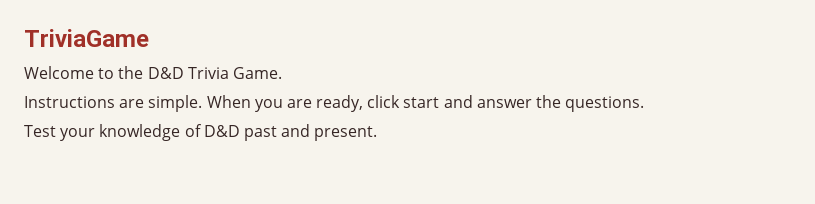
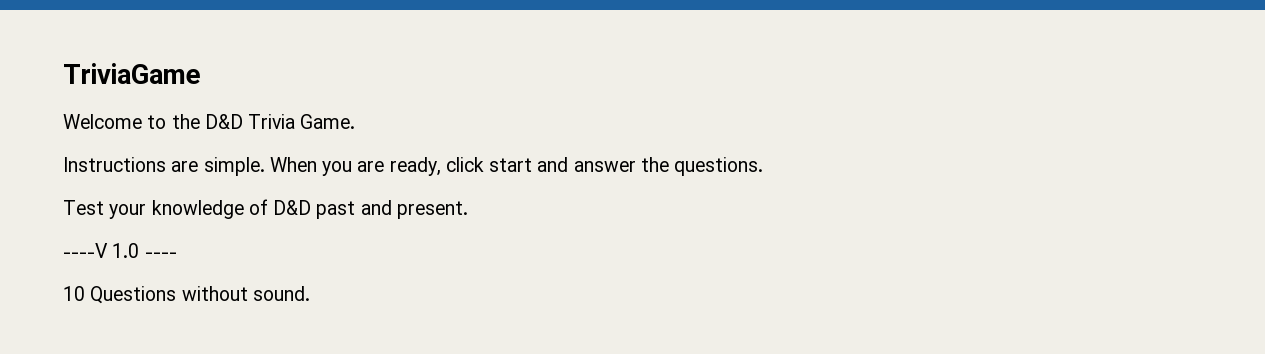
(378, 133) none -> [63,243,177,258] [63,286,310,304] // ----V 1.0 ---- // 10 Questions without sound.

